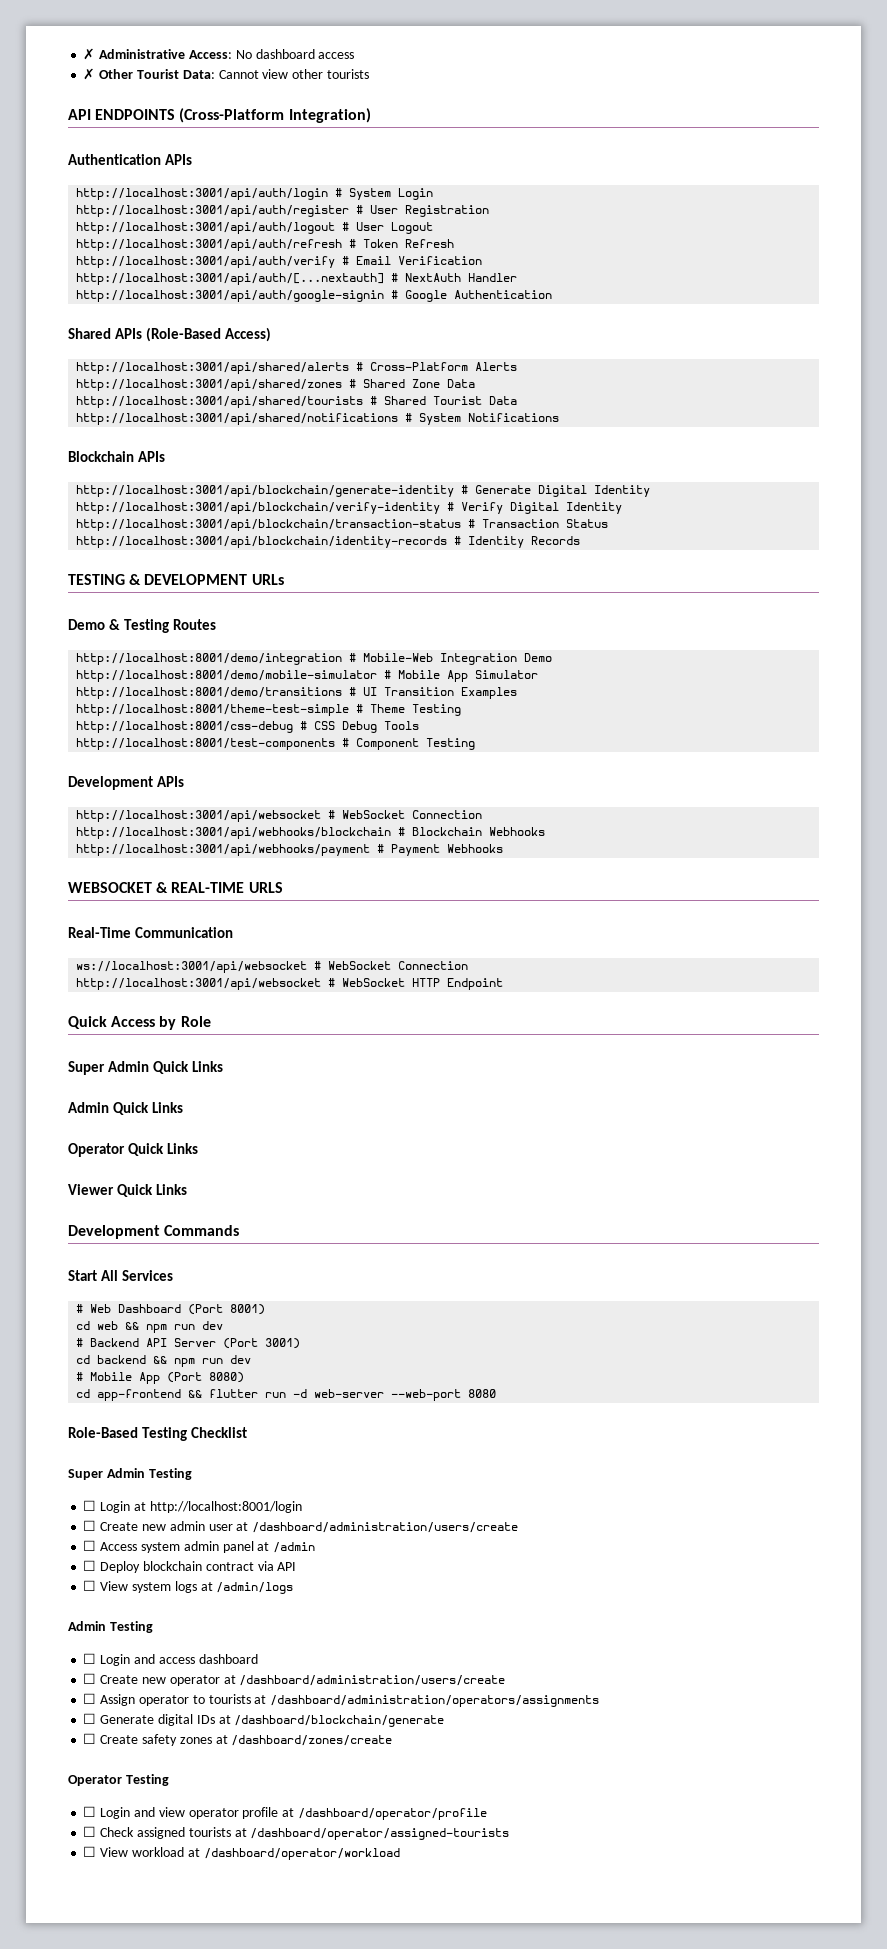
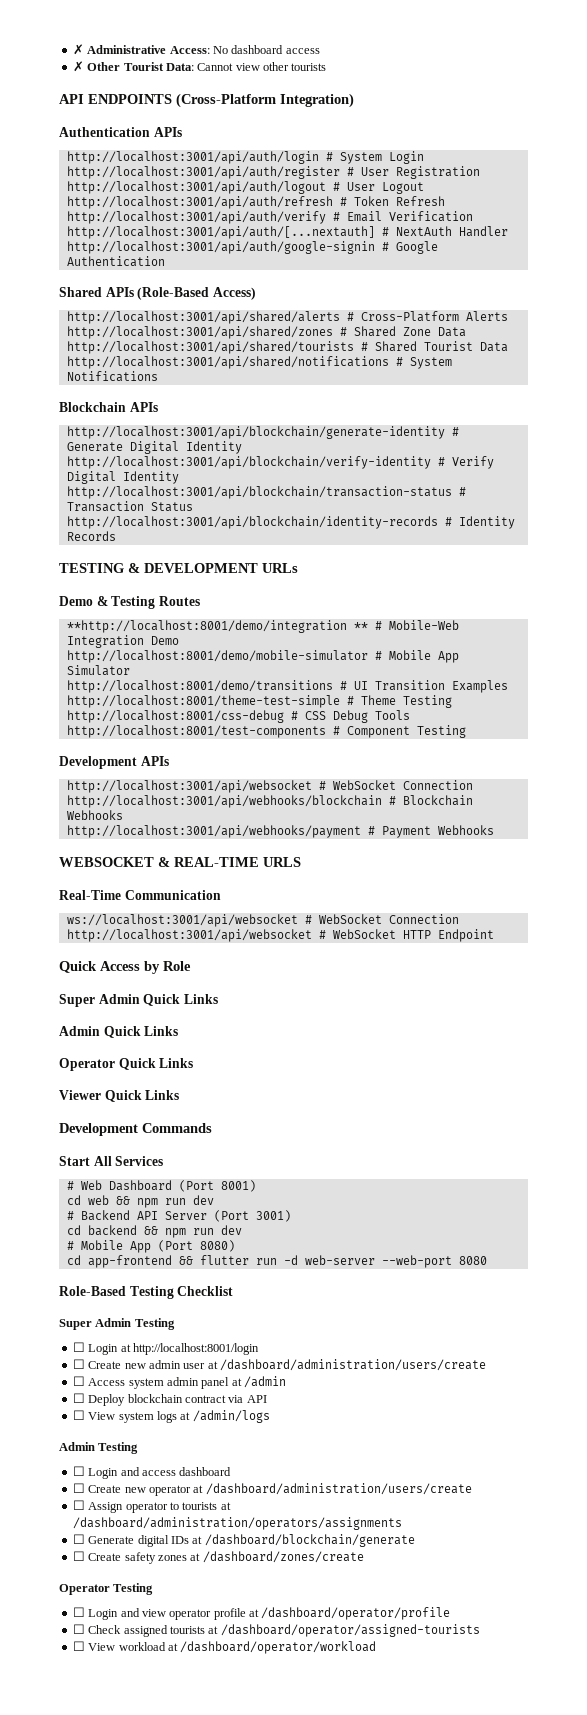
[76,653,343,665] http://localhost:8001/demo/integration -> [66,620,368,633] **http://localhost:8001/demo/integration **

